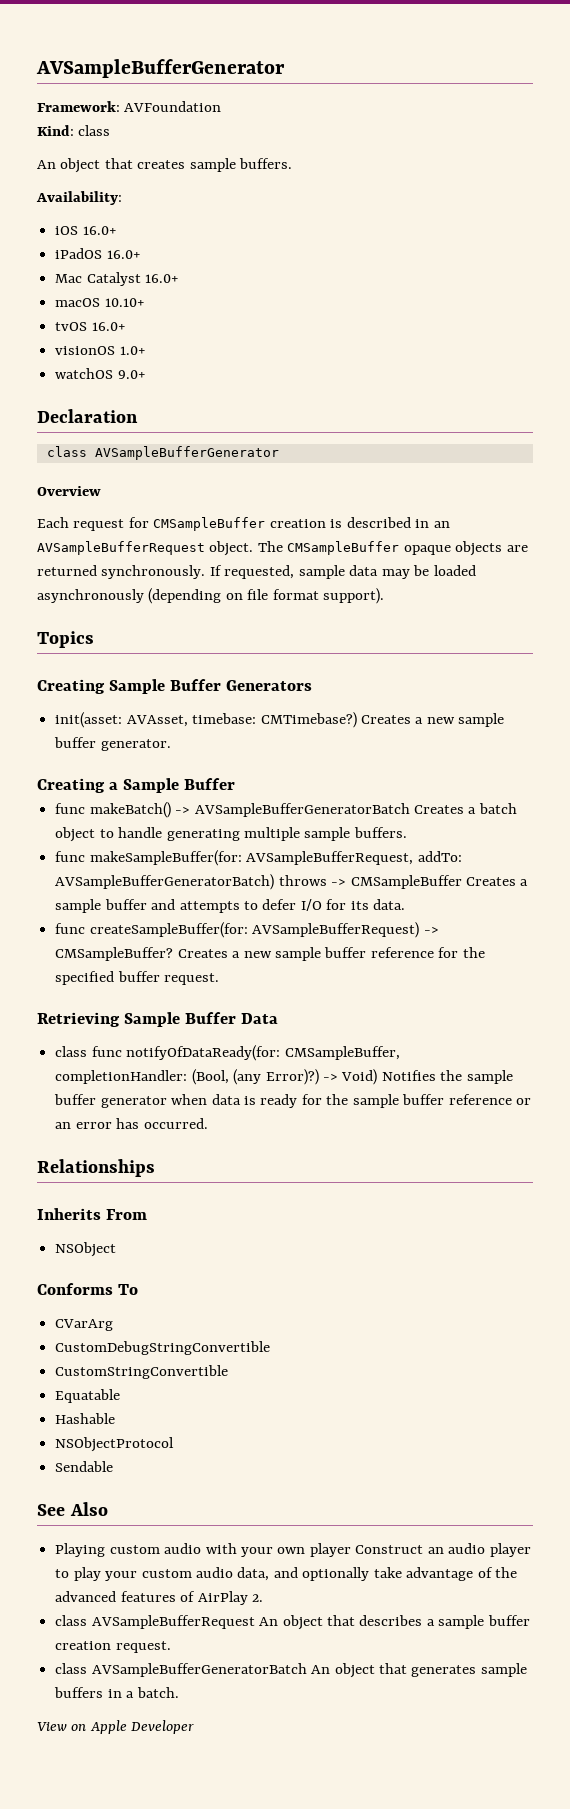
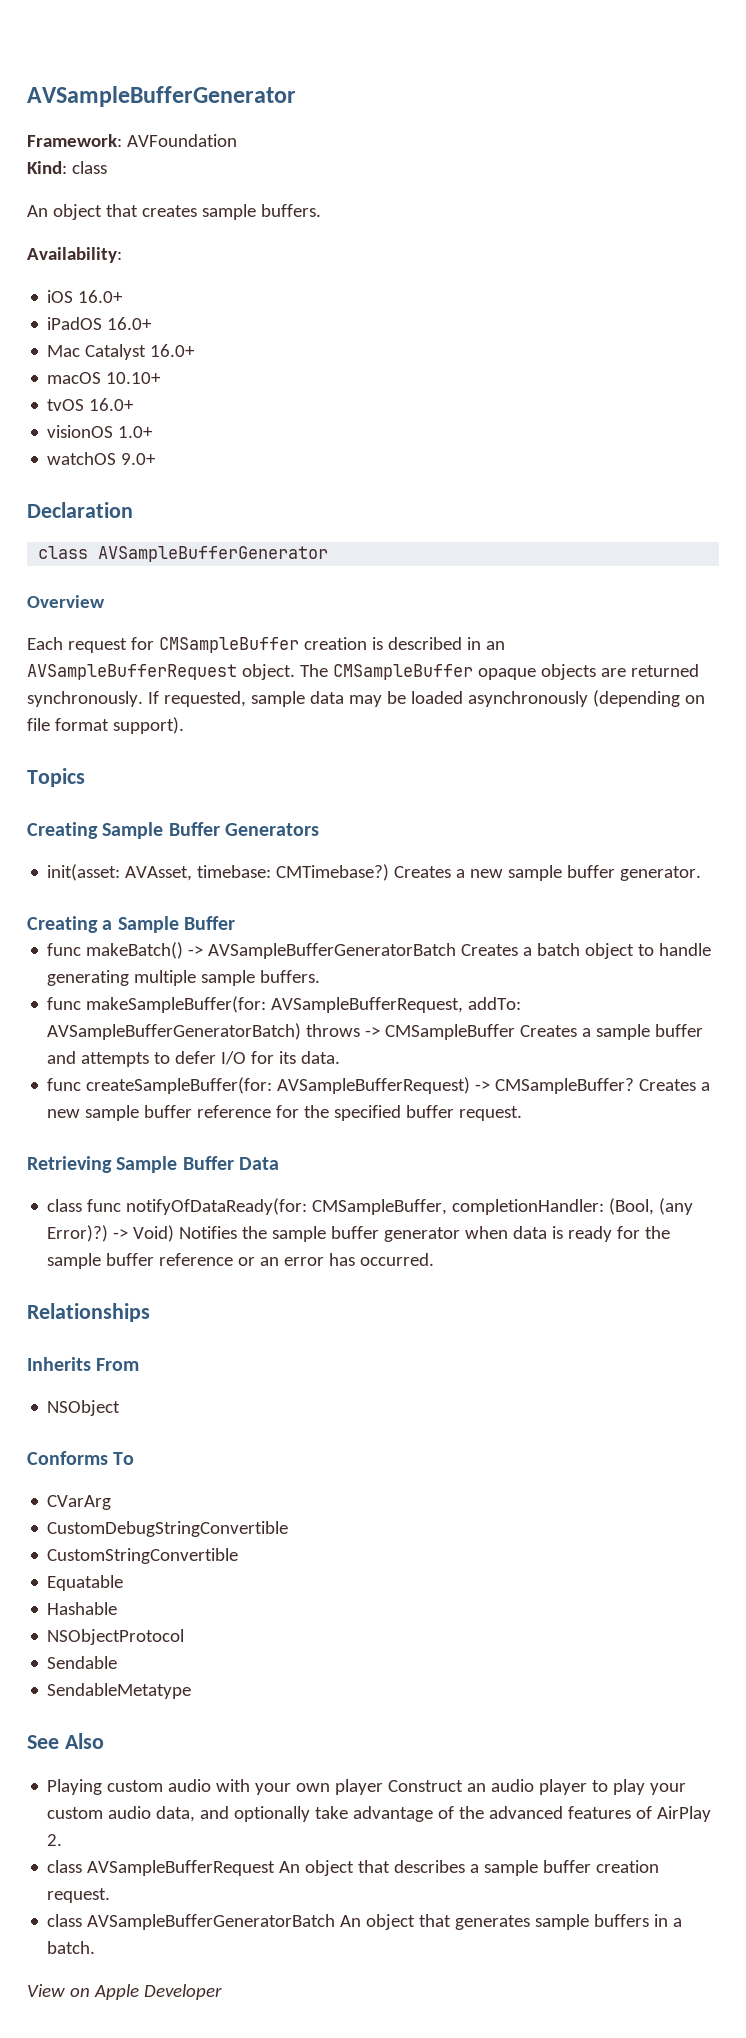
(114, 1466) none -> [47,1683,192,1699] // SendableMetatype

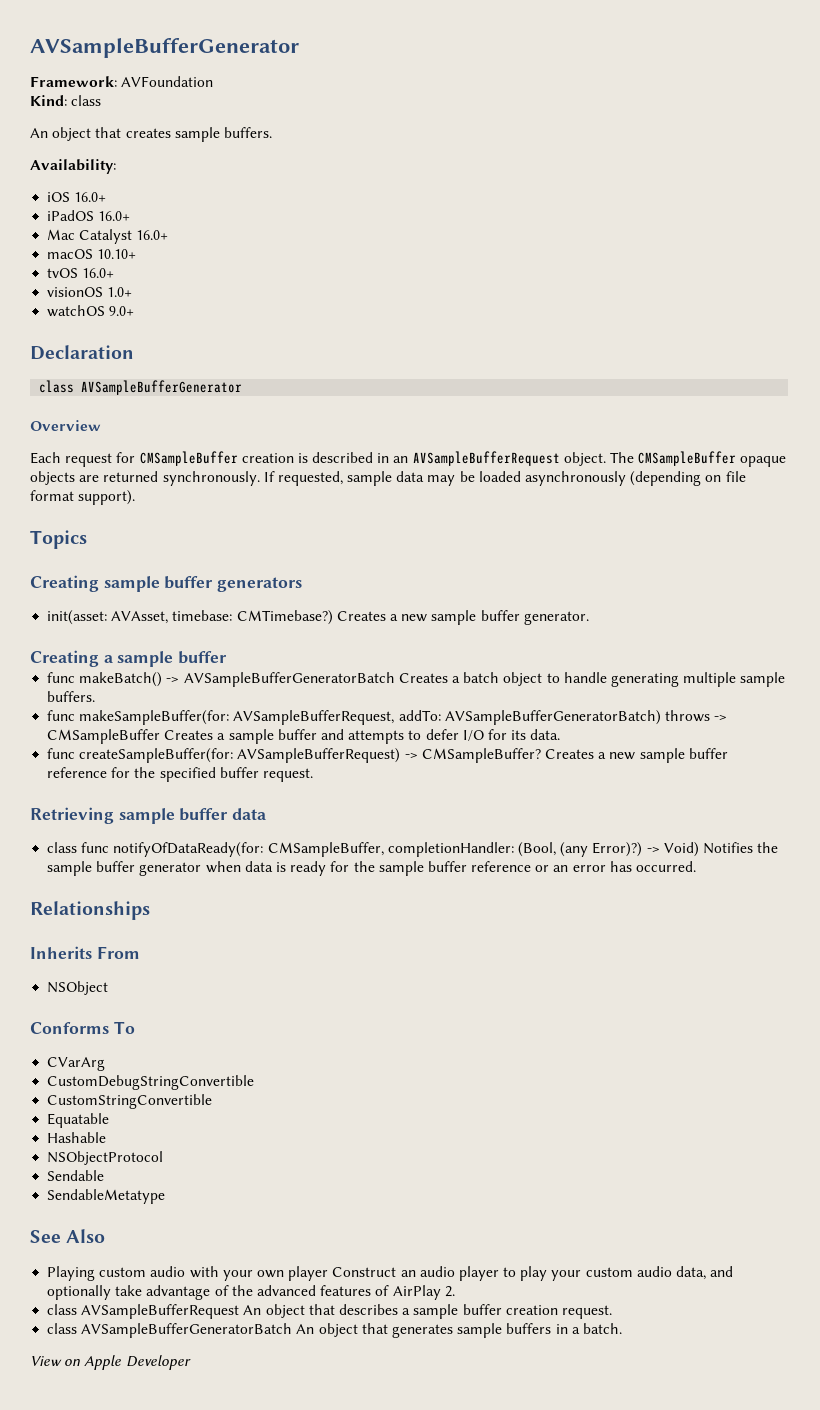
[102,822,320,839] Sample Buffer Generators -> [103,576,303,592] sample buffer generators
[117,916,236,933] Sample Buffer -> [117,651,228,667] sample buffer
[116,1156,280,1173] Sample Buffer Data -> [118,808,267,824] sample buffer data

